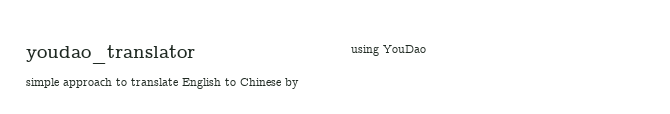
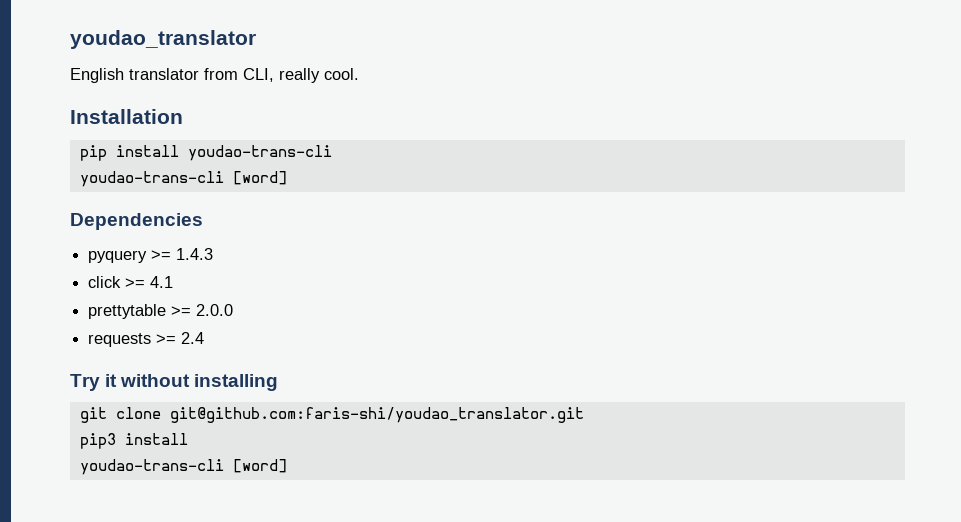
[26,78,299,89] [351,45,426,56] simple approach to translate English to Chinese by using YouDao -> [70,68,359,83] [70,109,183,124] [79,145,332,161] [79,171,287,187] [70,213,203,230] [88,248,214,263] [88,276,174,288] [88,304,234,319] [88,332,205,347] [70,374,279,391] [79,407,584,423] [79,433,188,449] [79,459,287,475] English translator from CLI, really cool. // Installation // pip install youdao-trans-cli // youdao-trans-cli [word] // Dependencies // pyquery >= 1.4.3 // click >= 4.1 // prettytable >= 2.0.0 // requests >= 2.4 // Try it without installing // git clone git@github.com:faris-shi/youdao_translator.git // pip3 install // youdao-trans-cli [word]

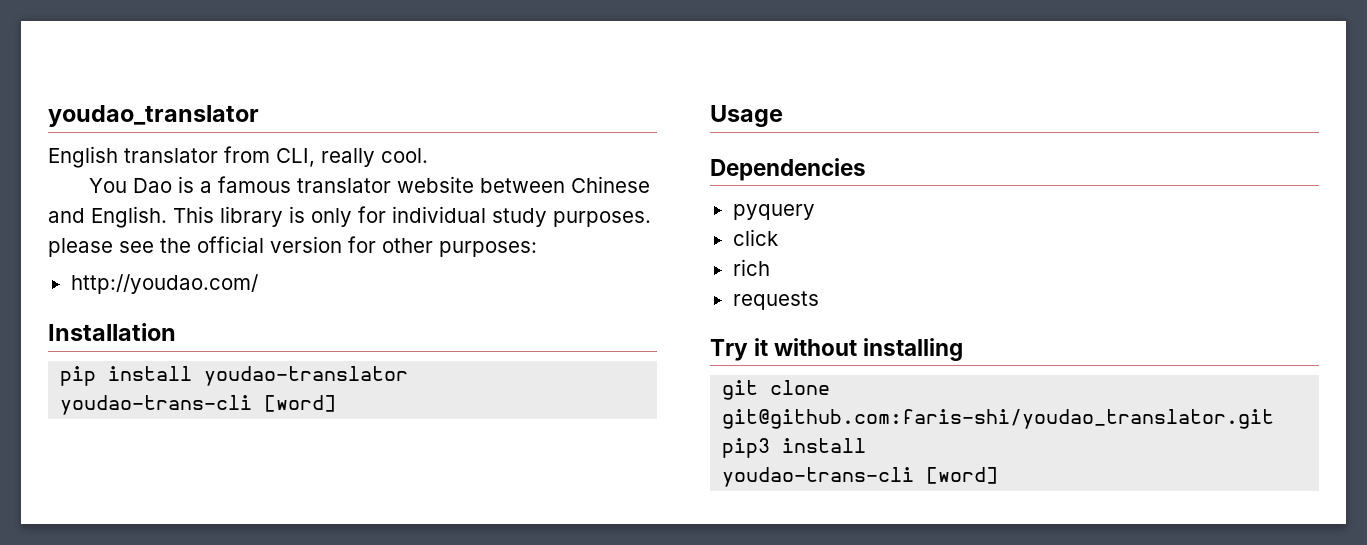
(359, 74) none -> [89,176,651,193] [48,206,651,228] [48,236,537,257] [70,274,258,294] // You Dao is a famous translator website between Chinese and English. This library is only for individual study purposes. please see the official version for other purposes: // http://youdao.com/
[187,145,332,161] [79,171,287,187] youdao-trans-cli // youdao-trans-cli [word] -> [204,366,409,386] [60,395,337,415] [710,105,783,127] youdao-translator // youdao-trans-cli [word] // Usage
[151,248,214,260] >= 1.4.3 -> (815, 212) none
[125,276,174,288] [88,304,234,319] >= 4.1 // prettytable >= 2.0.0 -> [732,259,770,276] // rich
[156,332,205,344] >= 2.4 -> (819, 300) none

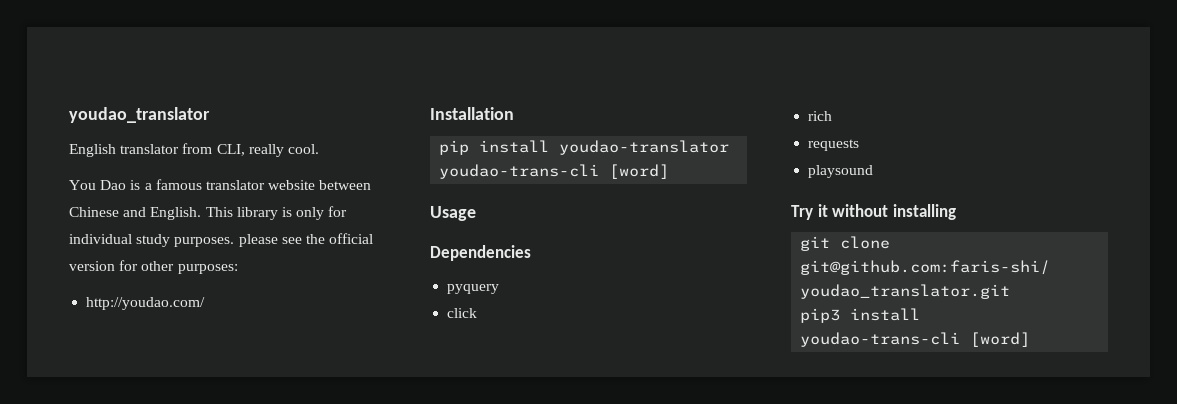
(819, 300) none -> [808,165,874,178] // playsound

